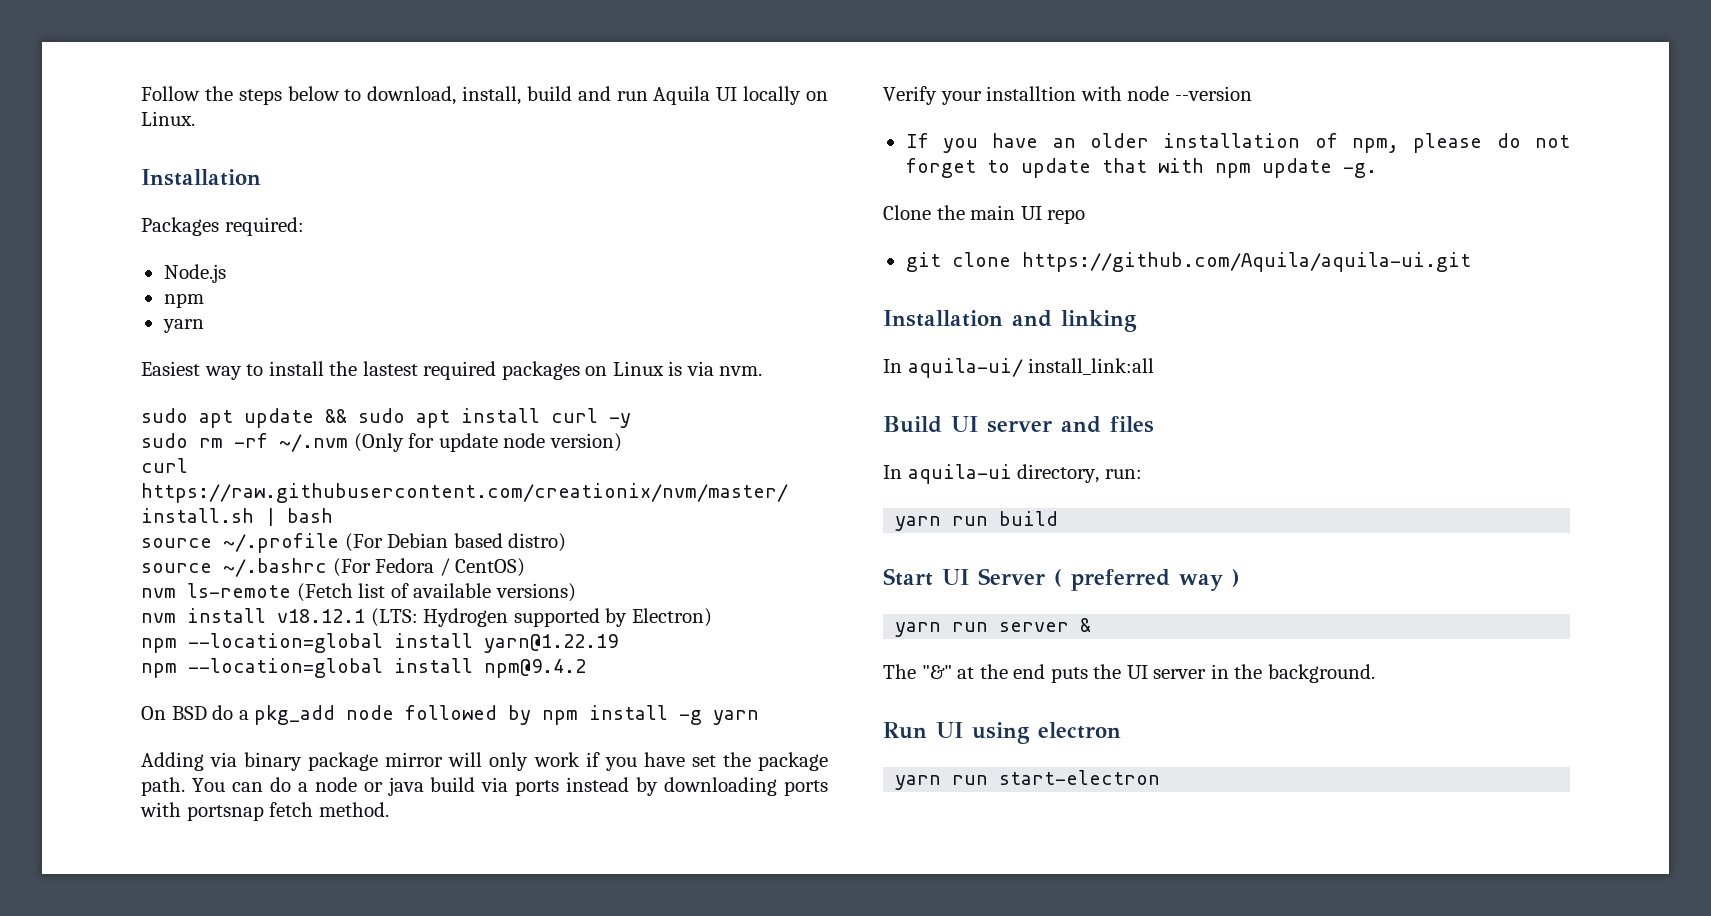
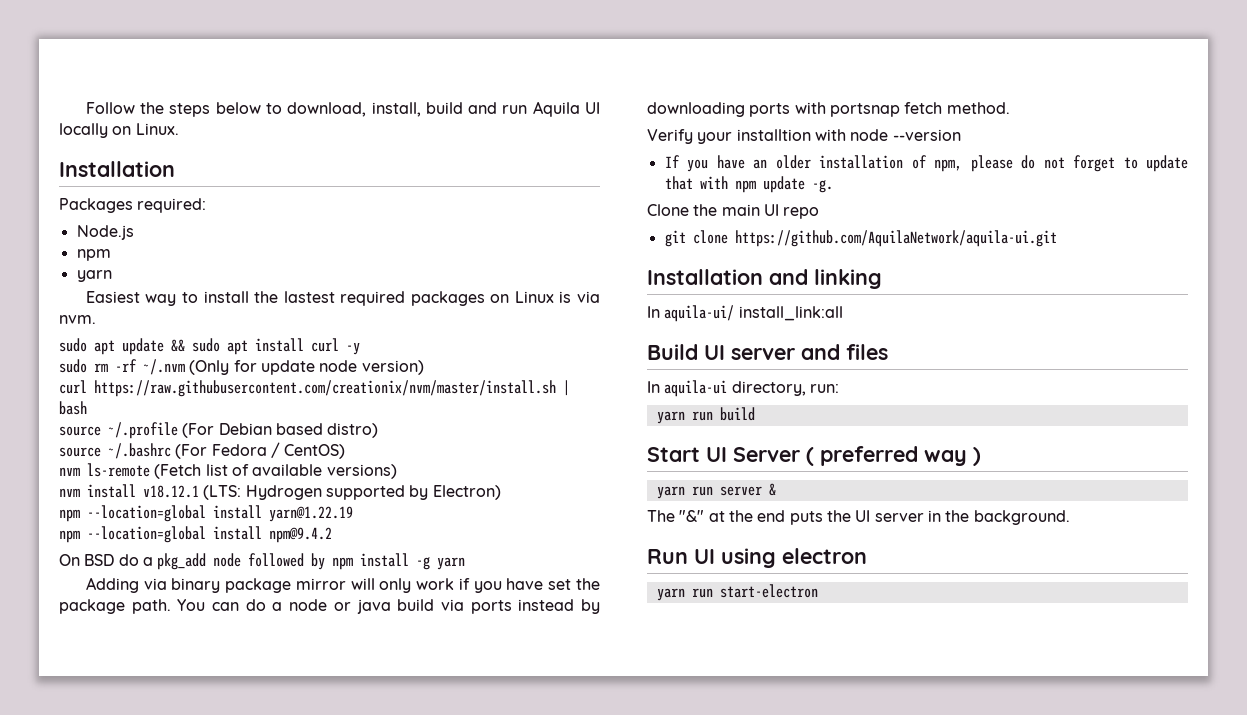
[1021,252,1471,272] https://github.com/Aquila/aquila-ui.git -> [734,230,1057,247] https://github.com/AquilaNetwork/aquila-ui.git

